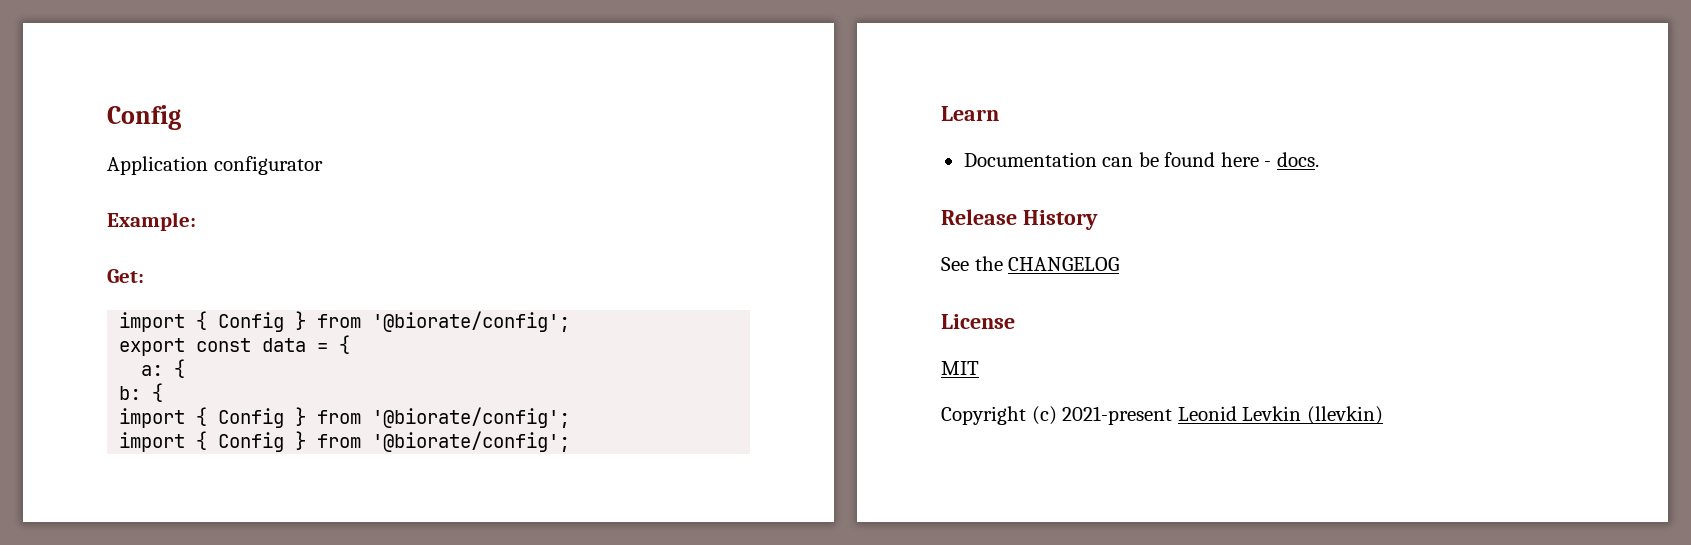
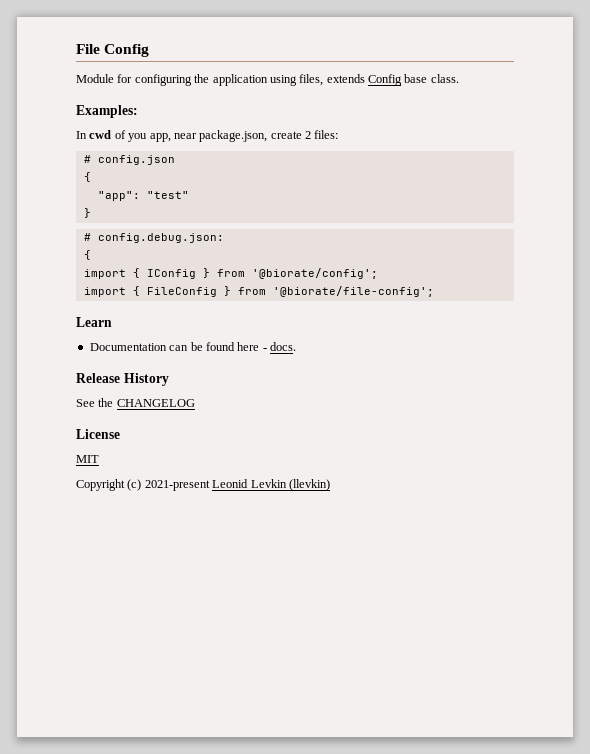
(107, 117) none -> [76,44,100,54] File
[107,156,323,175] [107,212,196,231] [107,269,144,283] [119,311,571,332] [119,335,351,356] [141,359,186,378] [119,386,142,400] Application configurator // Example: // Get: // import { Config } from '@biorate/config'; // export const data = { // a: { // b: -> [76,74,459,86] [76,105,138,118] [76,130,339,142] [83,155,175,165] [83,172,91,182] [97,191,189,201] [83,208,91,218] [83,233,224,243] Module for configuring the application using files, extends Config base class. // Examples: // In cwd of you app, near package.json, create 2 files: // # config.json // { // "app": "test" // } // # config.debug.json: //
[218,408,285,428] Config -> [146,269,196,279] IConfig
[218,431,571,452] Config } from '@biorate/config'; -> [146,286,434,297] FileConfig } from '@biorate/file-config';

